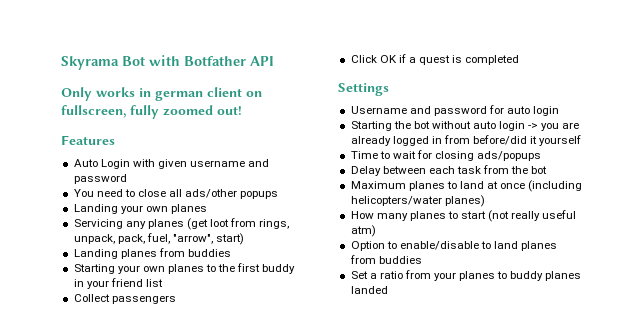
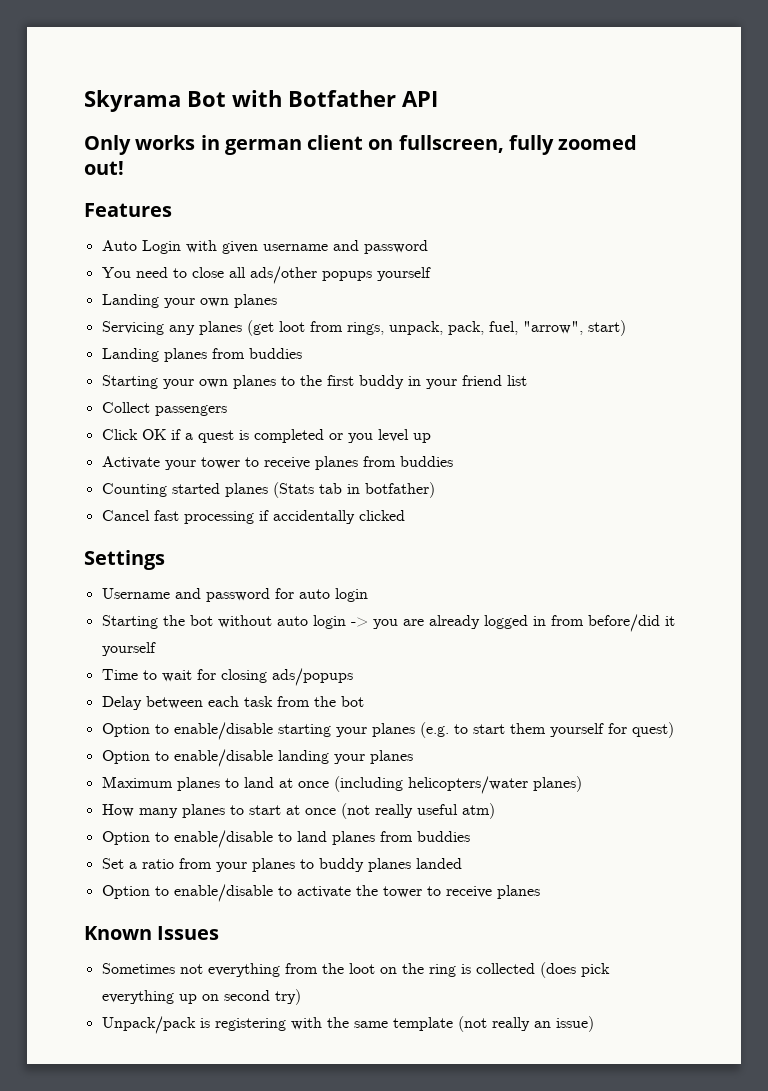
(279, 195) none -> [376,267,431,281] yourself
(520, 60) none -> [328,429,431,443] [101,456,453,470] [101,482,435,498] [101,510,405,524] or you level up // Activate your tower to receive planes from buddies // Counting started planes (Stats tab in botfather) // Cancel fast processing if accidentally clicked
(548, 170) none -> [101,722,674,740] [101,749,413,767] // Option to enable/disable starting your planes (e.g. to start them yourself for quest) // Option to enable/disable landing your planes
(487, 215) none -> [285,805,336,815] at once
(388, 290) none -> [101,884,540,902] [84,926,220,940] [101,962,610,978] [101,989,301,1005] [101,1016,594,1034] // Option to enable/disable to activate the tower to receive planes // Known Issues // Sometimes not everything from the loot on the ring is collected (does pick everything up on second try) // Unpack/pack is registering with the same template (not really an issue)

